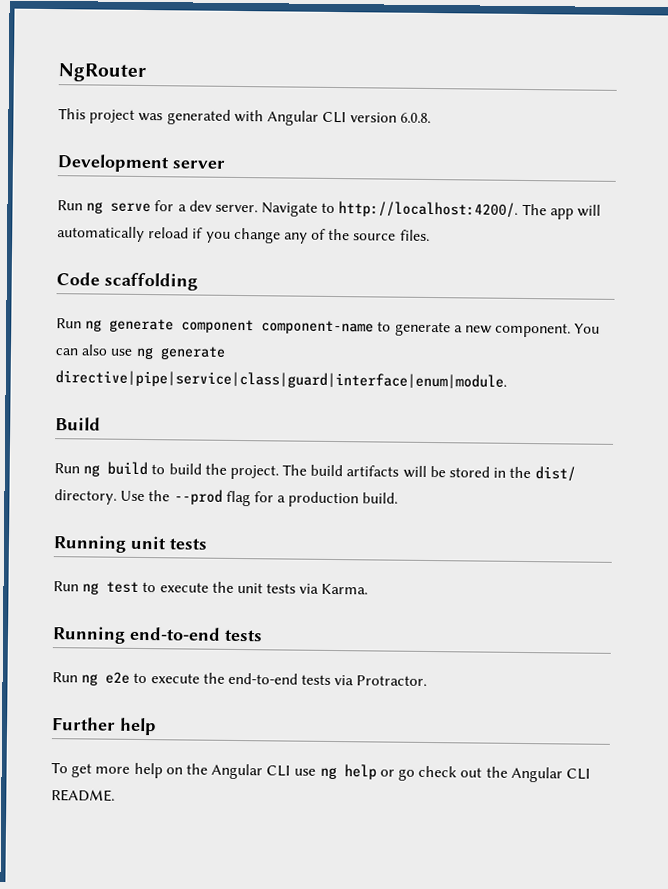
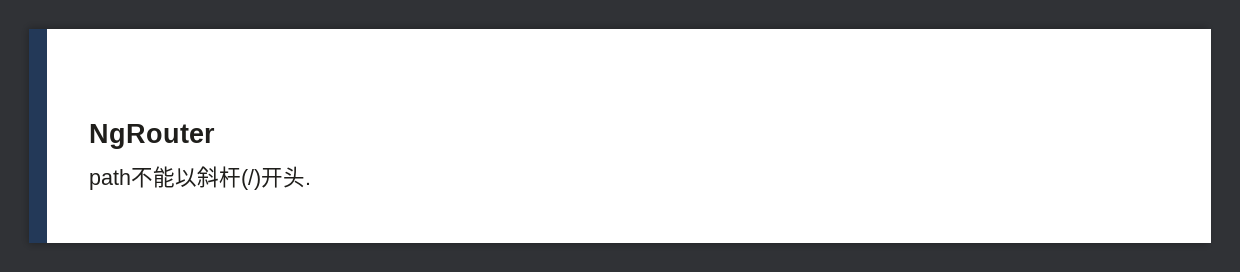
[58,108,432,126] [57,154,225,173] [57,200,602,220] [57,226,430,244] [56,272,198,291] [56,318,601,338] [55,344,226,360] [55,370,507,390] [55,417,101,431] [54,461,576,482] [54,489,399,508] [53,535,208,553] [53,581,369,595] [52,626,263,644] [52,671,428,686] [51,717,157,736] [51,762,591,783] [51,789,115,802] This project was generated with Angular CLI version 6.0.8. // Development server // Run ng serve for a dev server. Navigate to http://localhost:4200/. The app will automatically reload if you change any of the source files. // Code scaffolding // Run ng generate component component-name to generate a new component. You can also use ng generate directive|pipe|service|class|guard|interface|enum|module. // Build // Run ng build to build the project. The build artifacts will be stored in the dist/ directory. Use the --prod flag for a production build. // Running unit tests // Run ng test to execute the unit tests via Karma. // Running end-to-end tests // Run ng e2e to execute the end-to-end tests via Protractor. // Further help // To get more help on the Angular CLI use ng help or go check out the Angular CLI README. -> [89,166,311,190] path不能以斜杆(/)开头.

